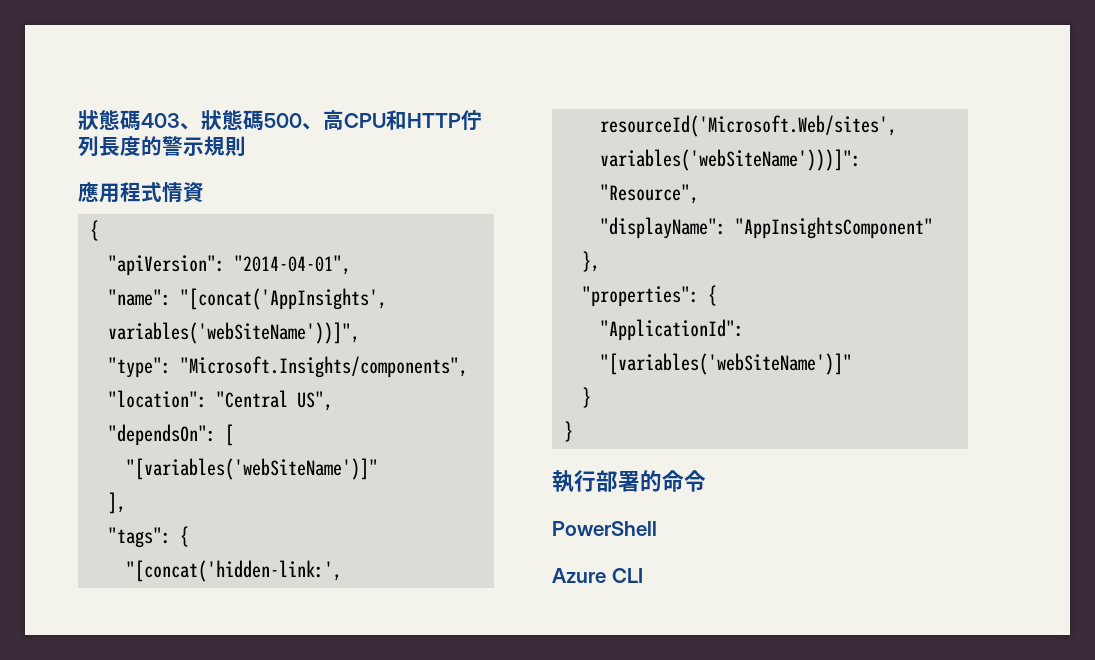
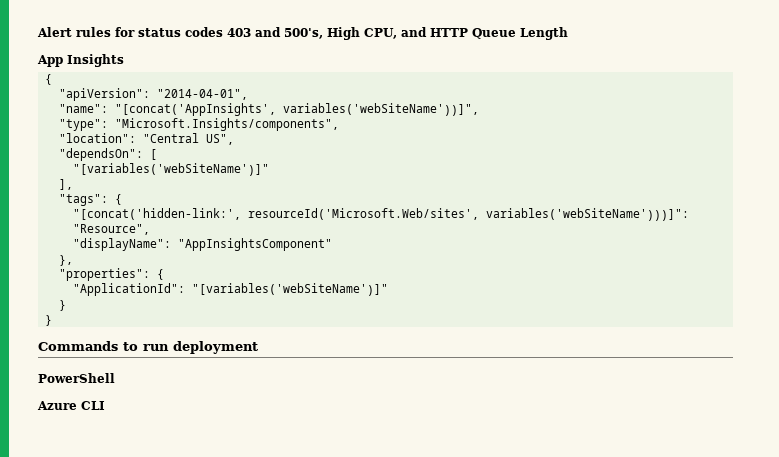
[78,110,482,131] [78,136,246,157] [78,182,204,203] 狀態碼403、狀態碼500、高CPU和HTTP佇列長度的警示規則 // 應用程式情資 -> [37,27,568,40] [37,54,124,67] Alert rules for status codes 403 and 500's, High CPU, and HTTP Queue Length // App Insights
[552,470,706,493] 執行部署的命令 -> [38,341,258,354] Commands to run deployment

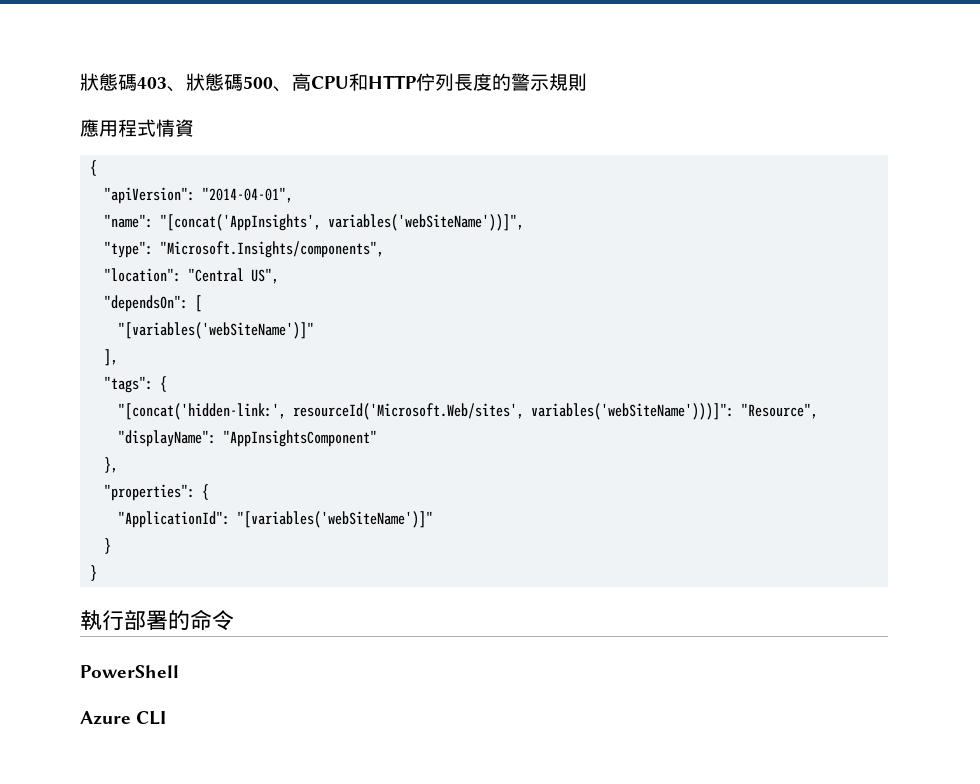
[37,27,568,40] [37,54,124,67] Alert rules for status codes 403 and 500's, High CPU, and HTTP Queue Length // App Insights -> [80,73,587,92] [80,119,194,137] 狀態碼403、狀態碼500、高CPU和HTTP佇列長度的警示規則 // 應用程式情資
[38,341,258,354] Commands to run deployment -> [80,609,234,631] 執行部署的命令

